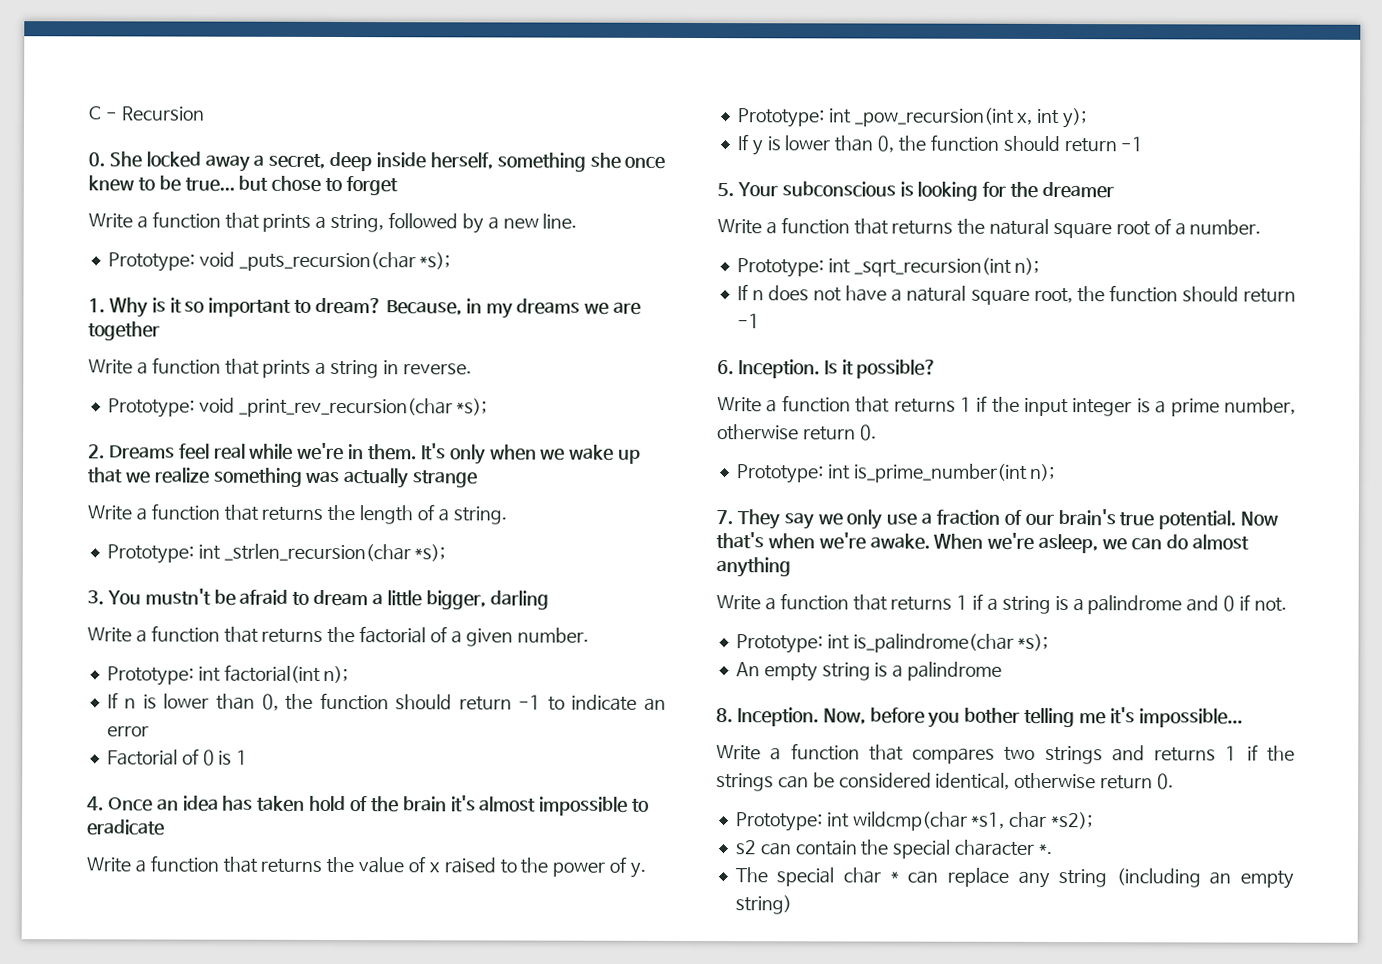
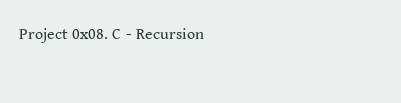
(89, 113) none -> [19,28,109,43] Project 0x08.
[88,151,666,172] [88,175,399,196] [88,211,578,234] [107,251,451,272] [88,297,642,319] [88,321,160,341] [88,357,472,379] [107,397,488,418] [88,442,642,465] [87,467,479,489] [87,503,507,525] [106,543,446,564] [87,588,549,610] [87,625,589,647] [106,664,349,686] [106,692,667,711] [106,725,149,737] [106,748,249,766] [87,795,650,816] [87,819,165,836] [86,855,647,878] [736,107,1088,129] [736,134,1144,156] [717,181,1115,201] [717,217,1262,239] [736,257,1040,278] [736,284,1297,305] [736,313,760,329] [717,359,938,379] [717,395,1297,417] [717,424,877,441] [735,463,1056,484] [716,509,1279,530] [716,532,1249,554] [716,557,791,578] [716,593,1287,615] [735,633,1049,654] [735,661,1003,682] [716,707,1243,728] [716,743,1295,765] [716,772,1175,792] [735,811,1094,832] [734,839,1052,859] [734,867,1294,889] [734,895,792,915] // 0. She locked away a secret, deep inside herself, something she once knew to be true... but chose to forget // Write a function that prints a string, followed by a new line. // Prototype: void _puts_recursion(char *s); // 1. Why is it so important to dream? Because, in my dreams we are together // Write a function that prints a string in reverse. // Prototype: void _print_rev_recursion(char *s); // 2. Dreams feel real while we're in them. It's only when we wake up that we realize something was actually strange // Write a function that returns the length of a string. // Prototype: int _strlen_recursion(char *s); // 3. You mustn't be afraid to dream a little bigger, darling // Write a function that returns the factorial of a given number. // Prototype: int factorial(int n); // If n is lower than 0, the function should return -1 to indicate an error // Factorial of 0 is 1 // 4. Once an idea has taken hold of the brain it's almost impossible to eradicate // Write a function that returns the value of x raised to the power of y. // Prototype: int _pow_recursion(int x, int y); // If y is lower than 0, the function should return -1 // 5. Your subconscious is looking for the dreamer // Write a function that returns the natural square root of a number. // Prototype: int _sqrt_recursion(int n); // If n does not have a natural square root, the function should return -1 // 6. Inception. Is it possible? // Write a function that returns 1 if the input integer is a prime number, otherwise return 0. // Prototype: int is_prime_number(int n); // 7. They say we only use a fraction of our brain's true potential. Now that's when we're awake. When we're asleep, we can do almost anything // Write a function that returns 1 if a string is a palindrome and 0 if not. // Prototype: int is_palindrome(char *s); // An empty string is a palindrome // 8. Inception. Now, before you bother telling me it's impossible... // Write a function that compares two strings and returns 1 if the strings can be considered identical, otherwise return 0. // Prototype: int wildcmp(char *s1, char *s2); // s2 can contain the special character *. // The special char * can replace any string (including an empty string) -> (204, 33) none

